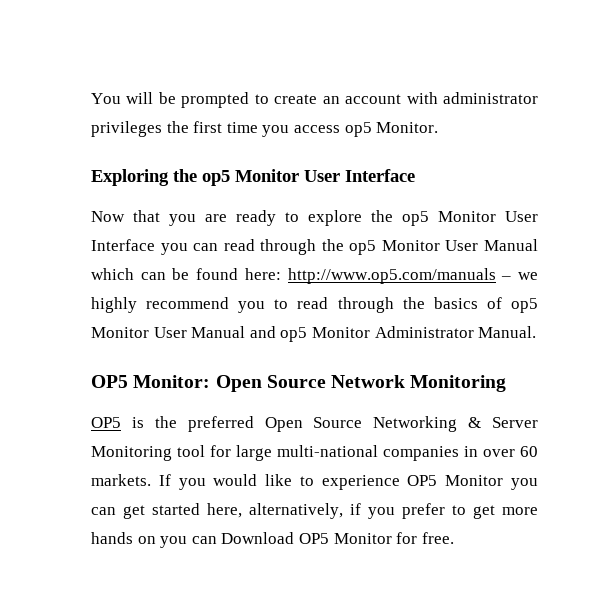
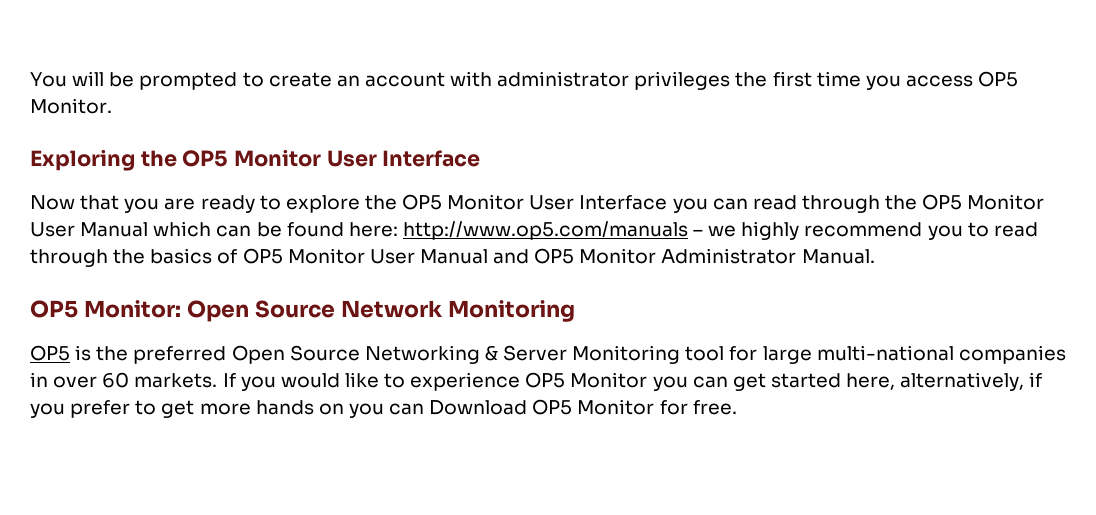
[344,122,372,137] op5 -> [978,71,1019,87] OP5
[202,170,230,186] op5 -> [182,150,229,167] OP5
[402,211,429,226] op5 -> [402,194,443,210] OP5
[349,240,377,255] op5 -> [922,194,963,210] OP5
[510,298,538,313] op5 -> [242,248,283,264] OP5
[280,327,308,342] op5 -> [534,248,575,264] OP5

